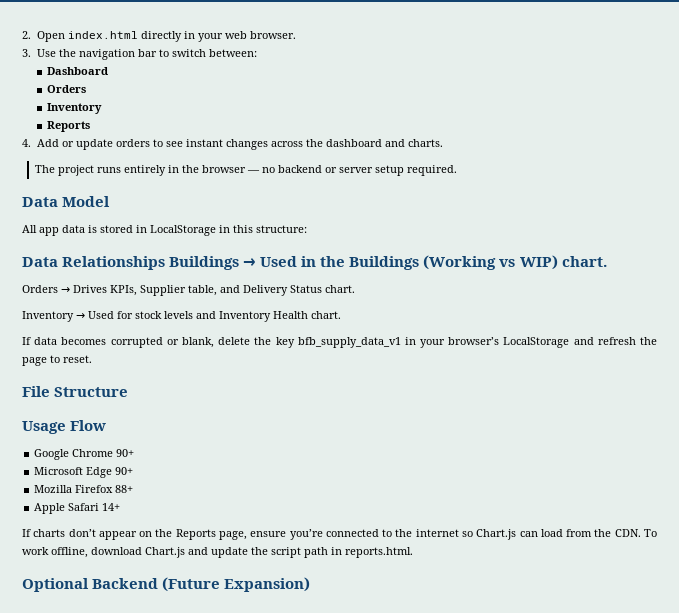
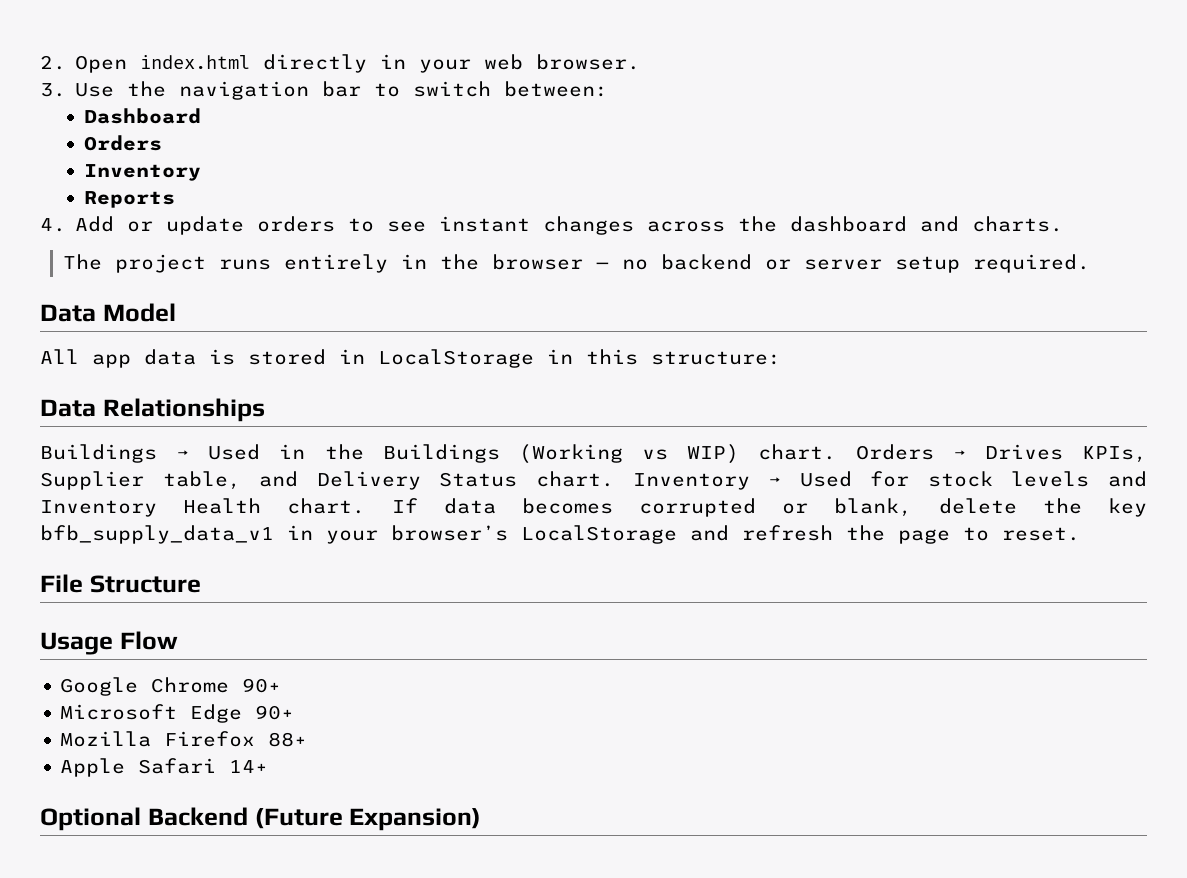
(166, 263) none -> (265, 410) //
(607, 261) // -> (837, 452) none
(355, 289) // -> (614, 479) none
(341, 315) // -> (366, 506) none
[22,529,658,540] [22,547,413,558] // If charts don’t appear on the Reports page, ensure you’re connected to the internet so Chart.js can load from the CDN. To work offline, download Chart.js and update the script path in reports.html. -> (269, 766) none

